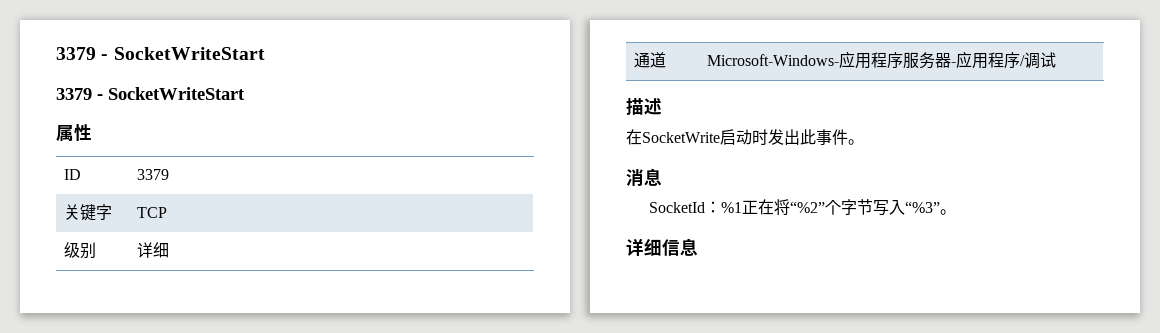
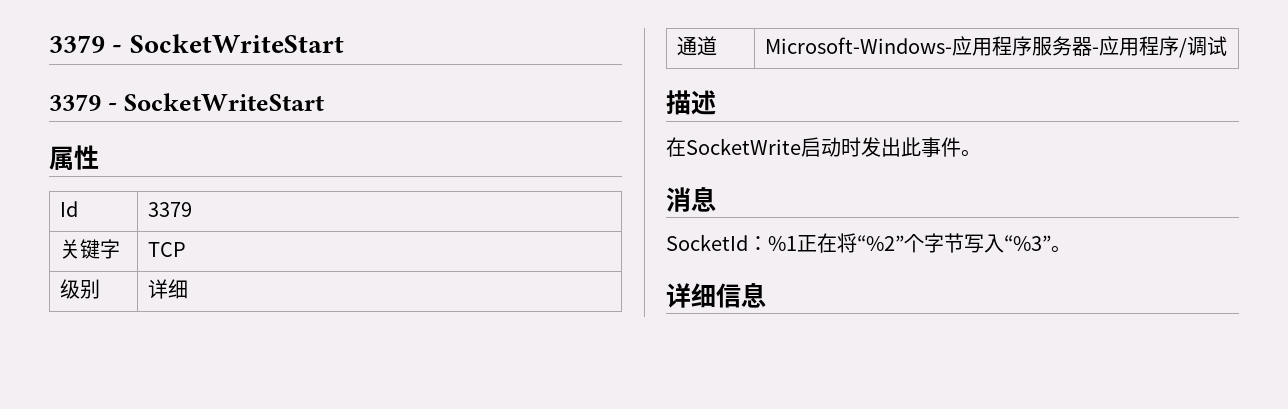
[64,169,82,180] ID -> [59,201,78,217] Id

